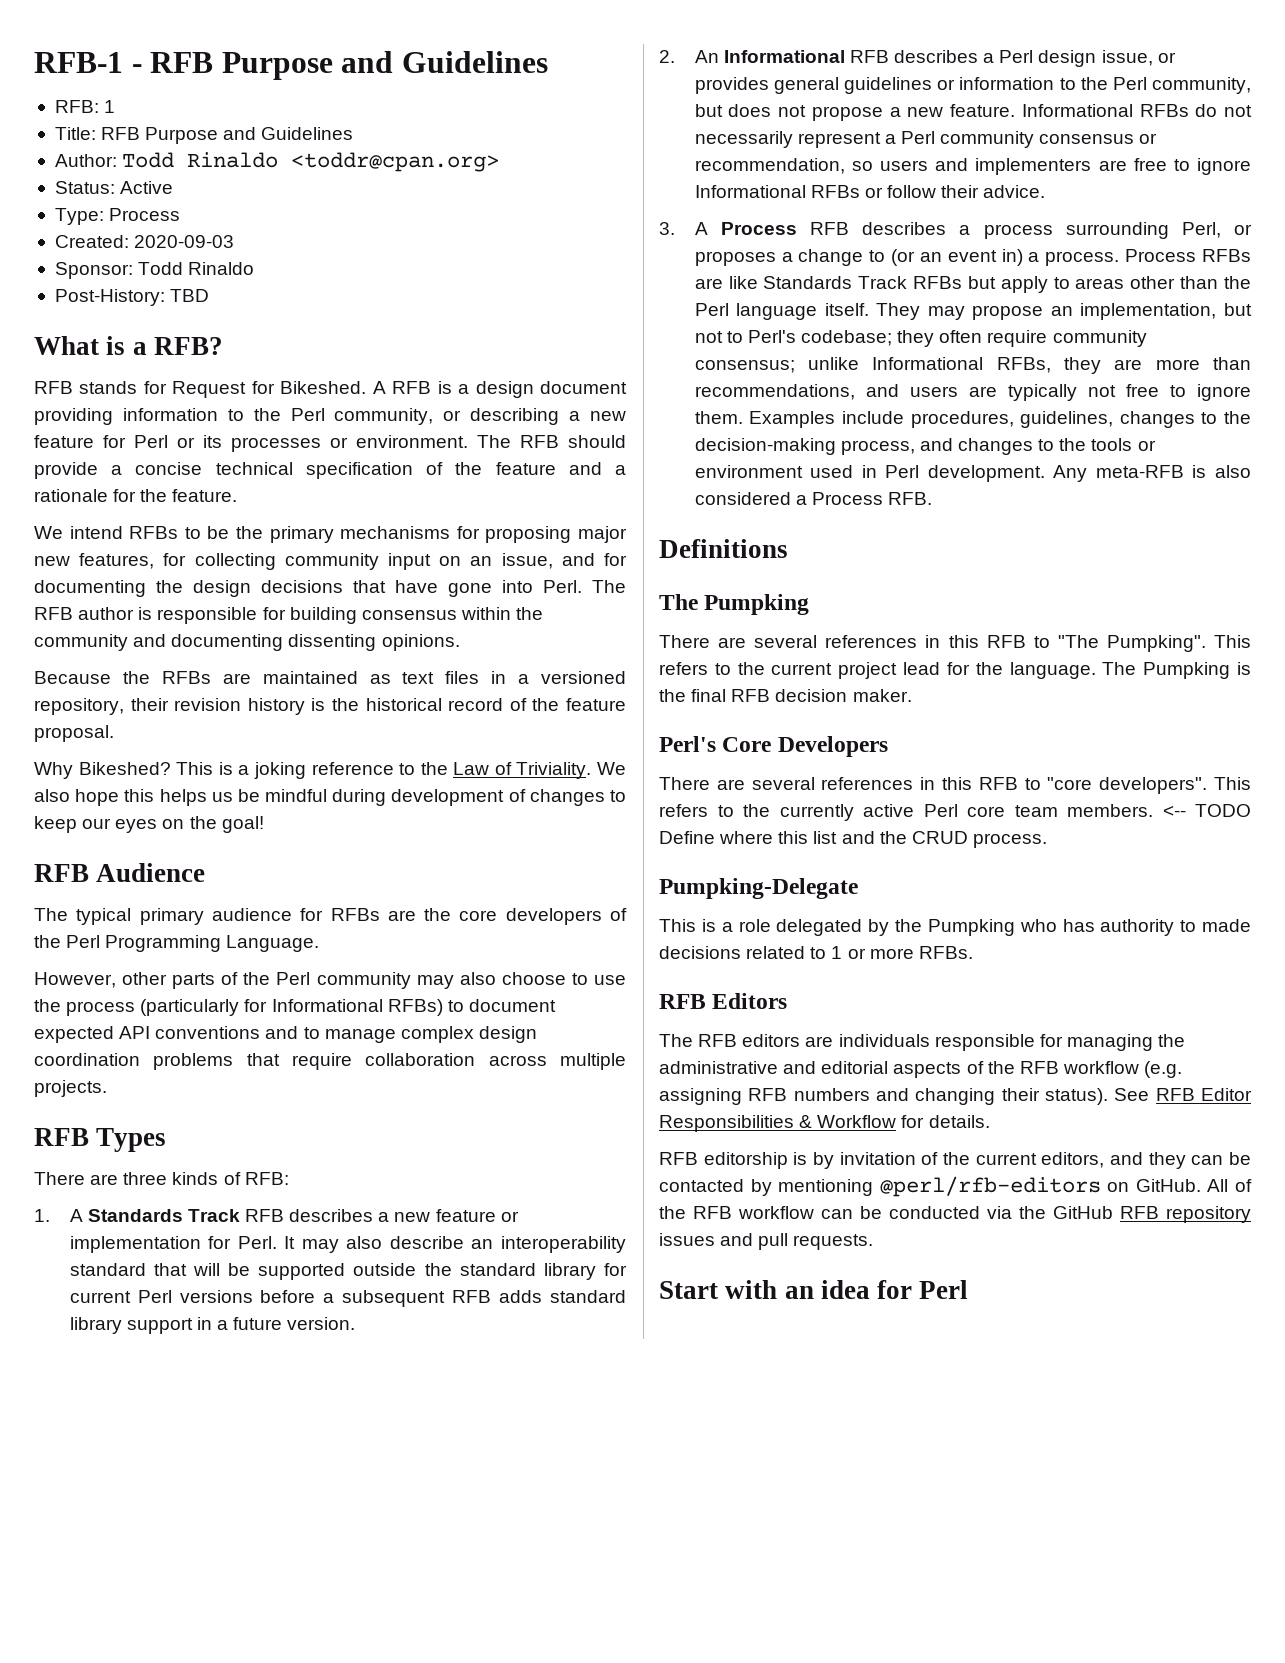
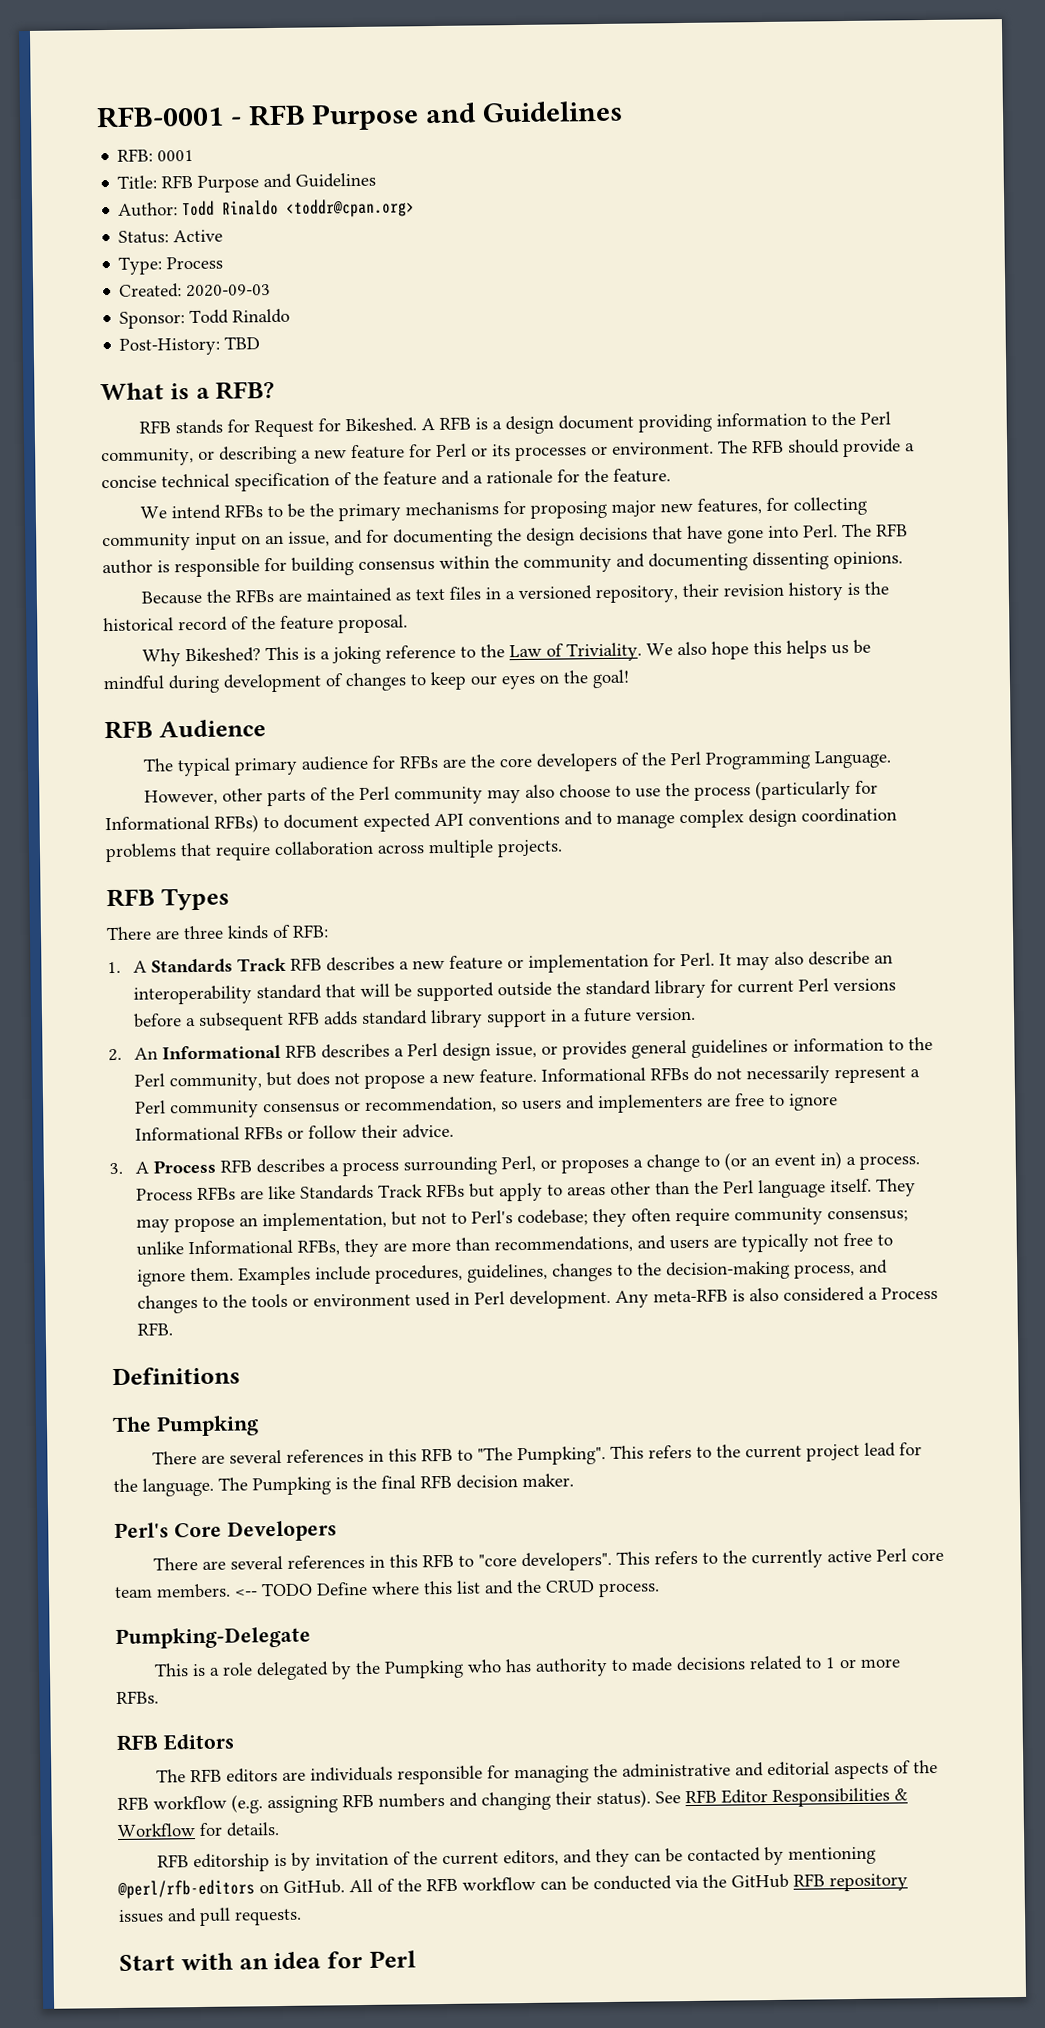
[34,52,123,73] RFB-1 -> [96,105,224,129] RFB-0001
[104,100,116,113] 1 -> [157,149,195,162] 0001

